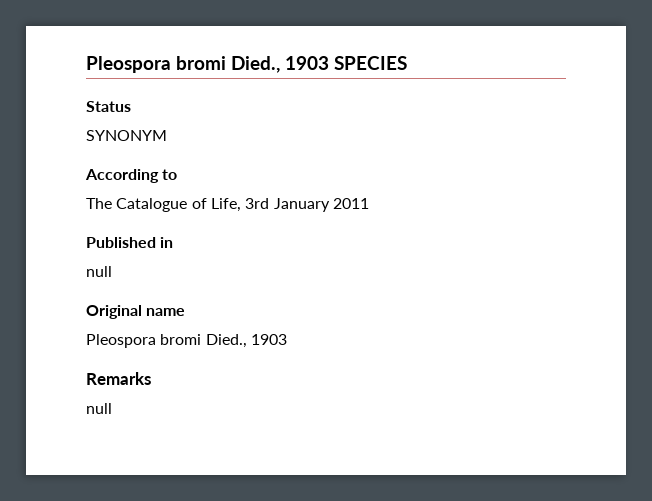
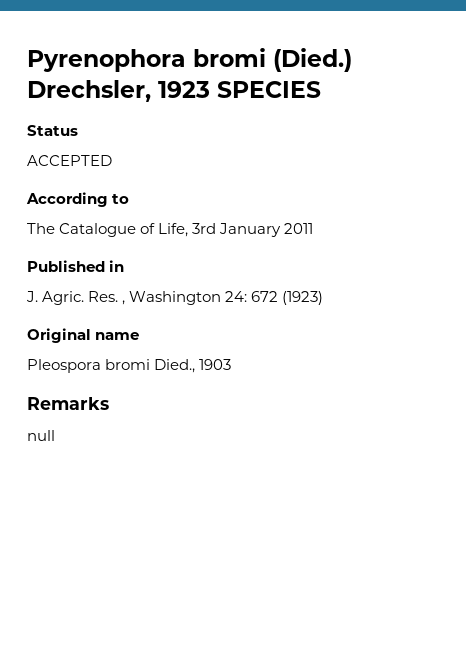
[86,56,329,73] Pleospora bromi Died., 1903 -> [27,48,352,72] [27,80,210,102] Pyrenophora bromi (Died.) Drechsler, 1923
[86,130,167,141] SYNONYM -> [27,155,112,166] ACCEPTED
[86,266,112,277] null -> [26,291,324,305] J. Agric. Res. , Washington 24: 672 (1923)

